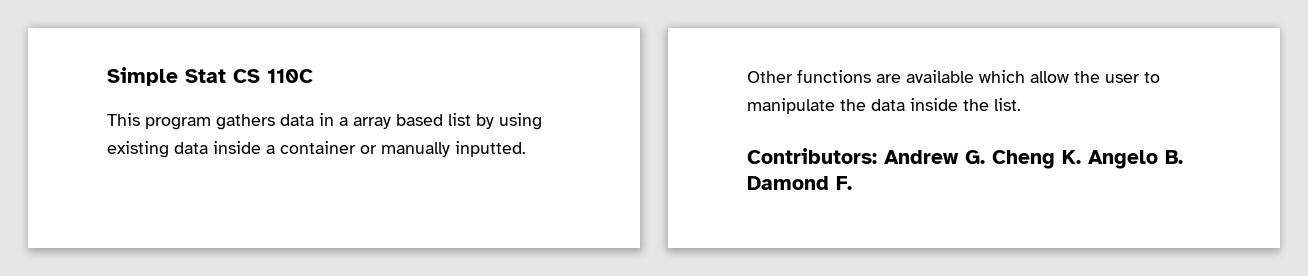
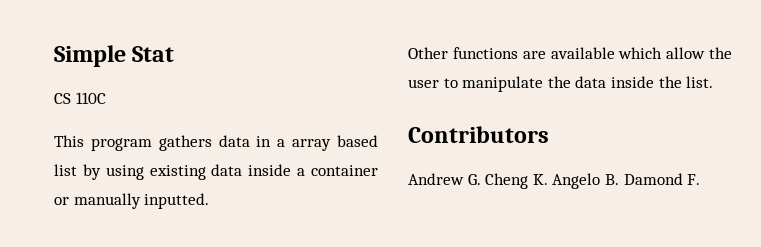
(226, 76) none -> (175, 54) //
[747,148,877,164] Contributors: -> [408,126,549,143] Contributors //

